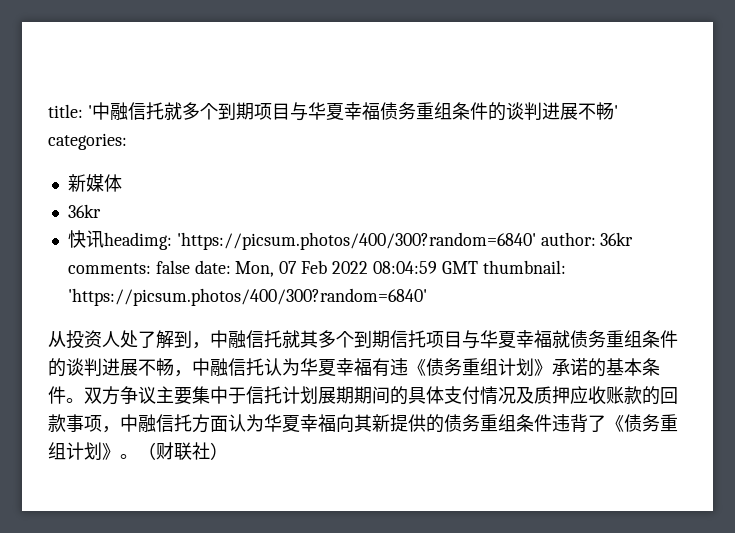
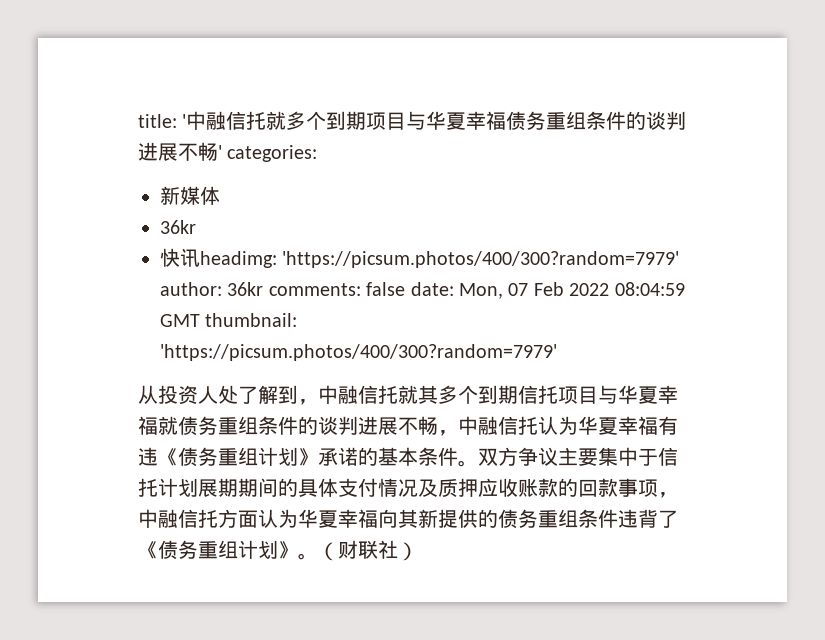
[176,232,536,250] 'https://picsum.photos/400/300?random=6840' -> [282,251,680,268] 'https://picsum.photos/400/300?random=7979'
[67,288,427,306] 'https://picsum.photos/400/300?random=6840' -> [160,344,557,361] 'https://picsum.photos/400/300?random=7979'

